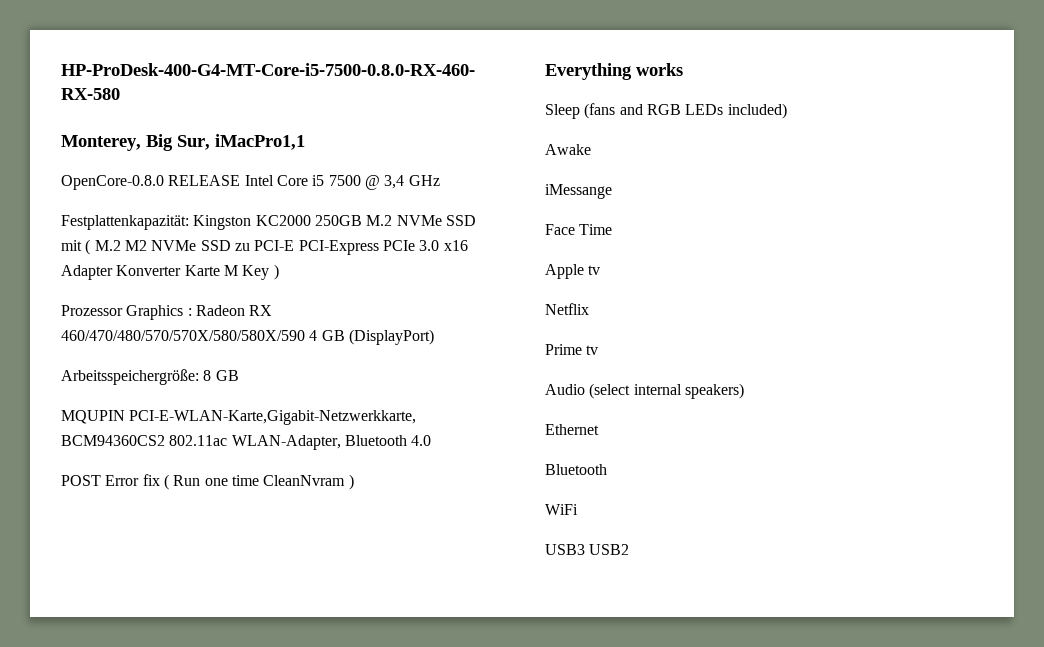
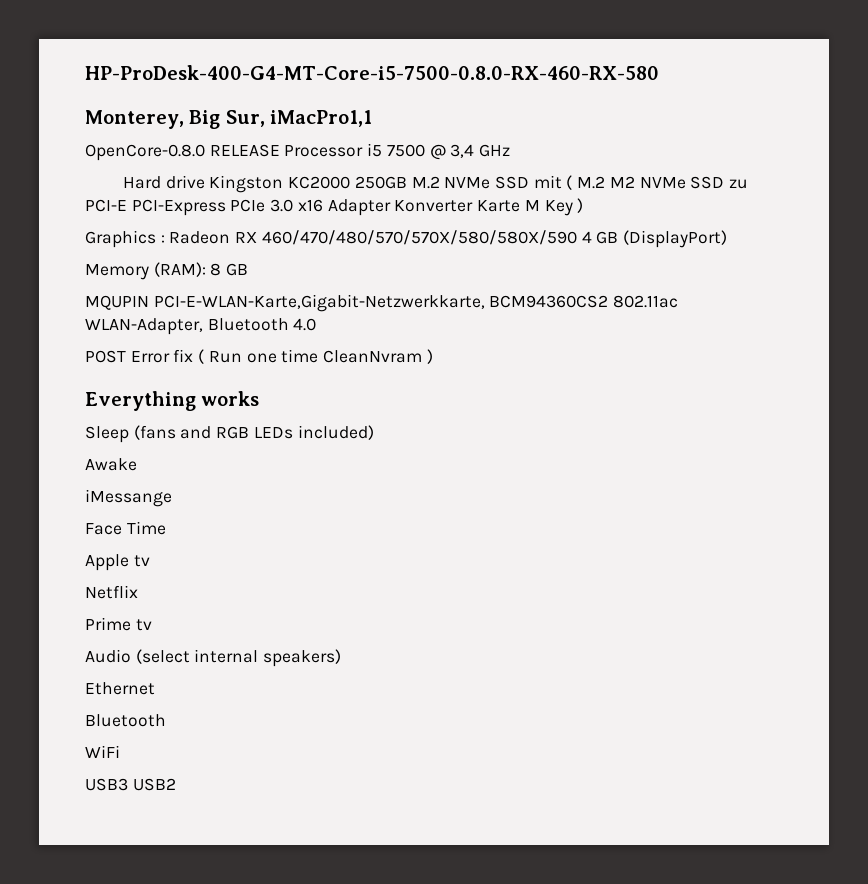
[244,175,308,186] Intel Core -> [284,145,364,157] Processor
[61,215,189,230] Festplattenkapazität: -> [122,175,205,189] Hard drive
[61,305,123,316] Prozessor -> (584, 205) none
[61,369,199,385] Arbeitsspeichergröße: -> [85,262,206,280] Memory (RAM):

